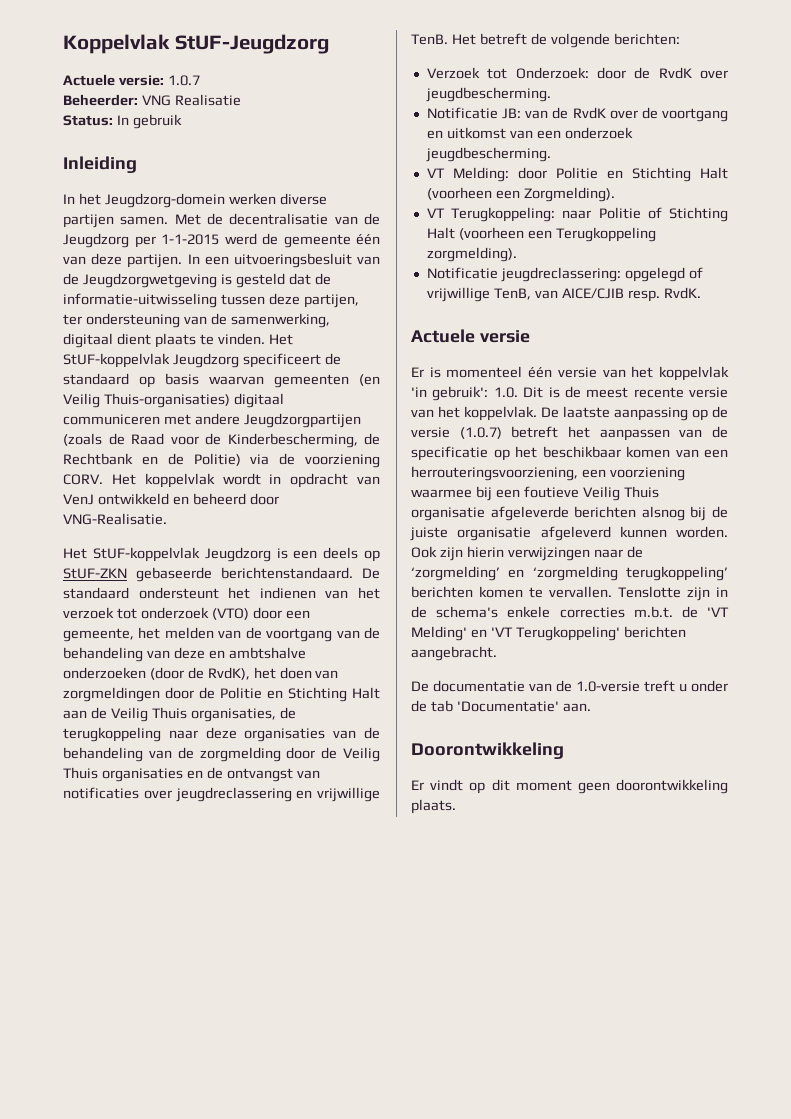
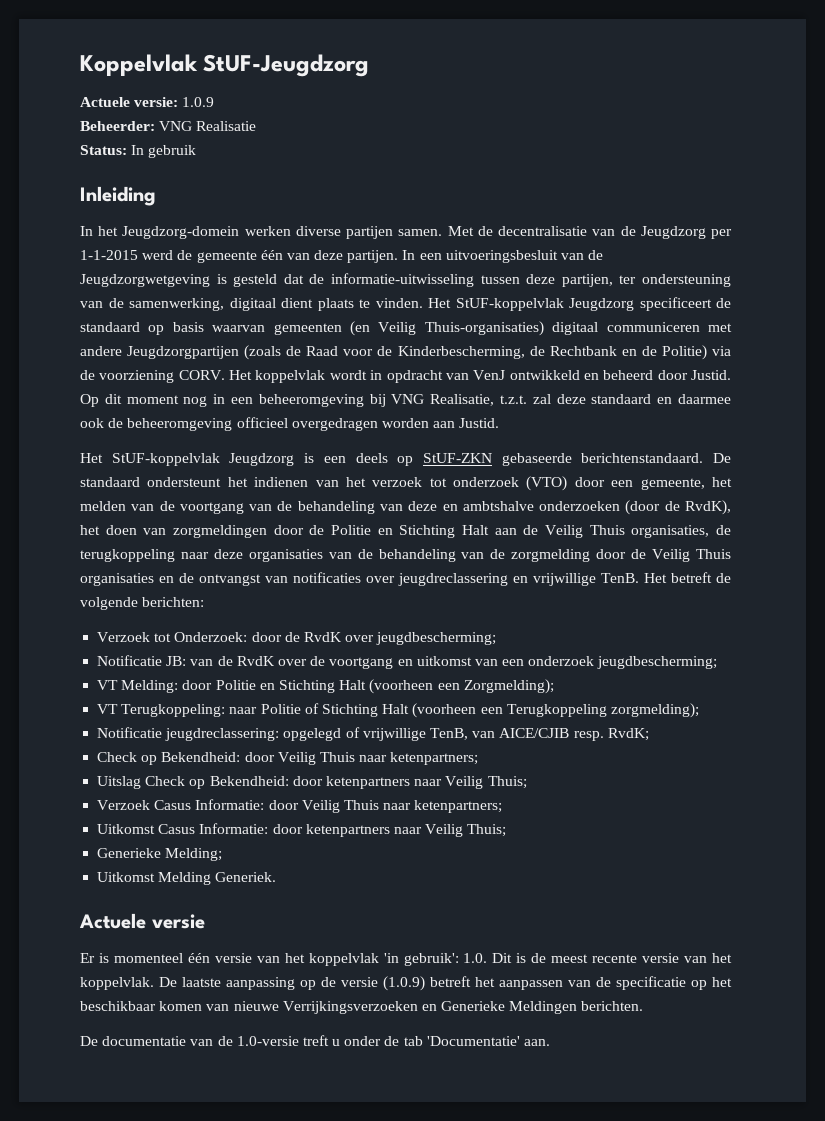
[167,75,200,86] 1.0.7 -> [182,97,215,107] 1.0.9
[63,513,167,525] VNG-Realisatie. -> [691,370,731,380] [80,394,731,407] [80,417,500,431] Justid. Op dit moment nog in een beheeromgeving bij VNG Realisatie, t.z.t. zal deze standaard en daarmee ook de beheeromgeving officieel overgedragen worden aan Justid.
[425,87,551,102] jeugdbescherming. -> [376,632,497,645] jeugdbescherming;
[425,147,551,162] jeugdbescherming. -> [597,656,718,669] jeugdbescherming;
[523,187,615,202] Zorgmelding). -> [463,679,554,694] Zorgmelding);
[426,247,517,262] zorgmelding). -> [610,703,699,718] zorgmelding);
[663,287,701,299] RvdK. -> [607,728,649,741] [97,752,479,765] [97,776,527,789] [97,799,503,813] [97,823,507,837] [97,848,223,861] [97,872,277,885] RvdK; // Check op Bekendheid: door Veilig Thuis naar ketenpartners; // Uitslag Check op Bekendheid: door ketenpartners naar Veilig Thuis; // Verzoek Casus Informatie: door Veilig Thuis naar ketenpartners; // Uitkomst Casus Informatie: door ketenpartners naar Veilig Thuis; // Generieke Melding; // Uitkomst Melding Generiek.
[459,427,502,439] (1.0.7) -> [383,976,425,991] (1.0.9)
[704,449,728,458] [411,466,685,481] [411,486,659,501] [411,506,728,521] [410,526,728,541] [411,546,643,561] [411,566,728,581] [411,586,728,601] [411,606,729,618] [411,626,686,641] [411,646,497,661] een herrouteringsvoorziening, een voorziening waarmee bij een foutieve Veilig Thuis organisatie afgeleverde berichten alsnog bij de juiste organisatie afgeleverd kunnen worden. Ook zijn hierin verwijzingen naar de ‘zorgmelding’ en ‘zorgmelding terugkoppeling’ berichten komen te vervallen. Tenslotte zijn in de schema's enkele correcties m.b.t. de 'VT Melding' en 'VT Terugkoppeling' berichten aangebracht. -> [233,1001,644,1014] nieuwe Verrijkingsverzoeken en Generieke Meldingen berichten.
[411,742,564,759] [411,779,728,794] [411,799,456,814] // Doorontwikkeling // Er vindt op dit moment geen doorontwikkeling plaats. -> (551, 1042) none

